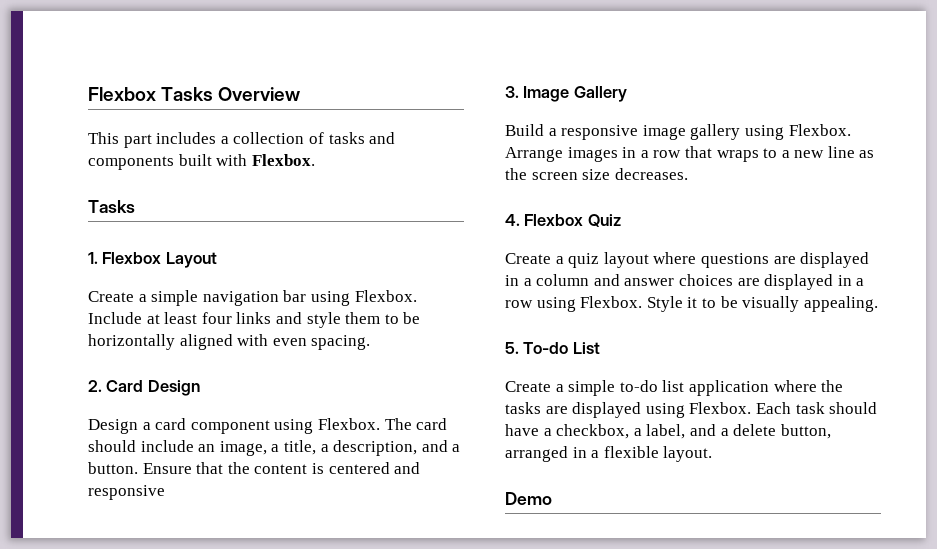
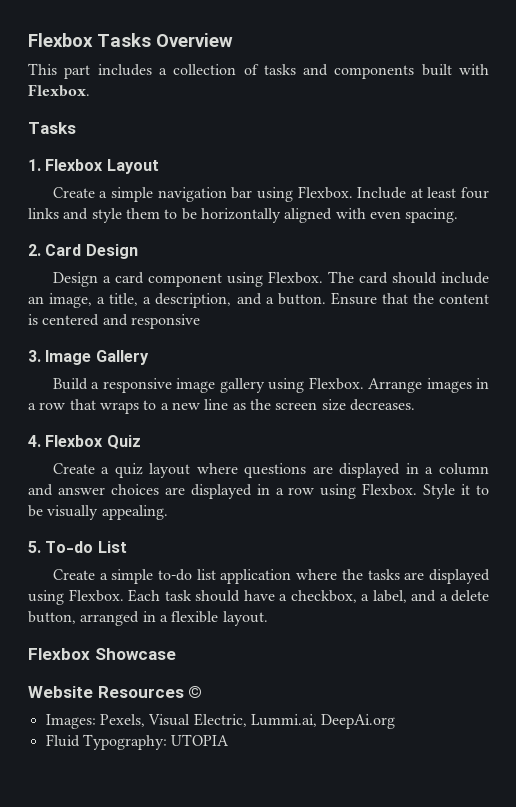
[505,492,552,505] Demo -> [28,648,176,660] [28,686,203,698] [45,713,396,729] [45,734,230,750] Flexbox Showcase // Website Resources © // Images: Pexels, Visual Electric, Lummi.ai, DeepAi.org // Fluid Typography: UTOPIA

